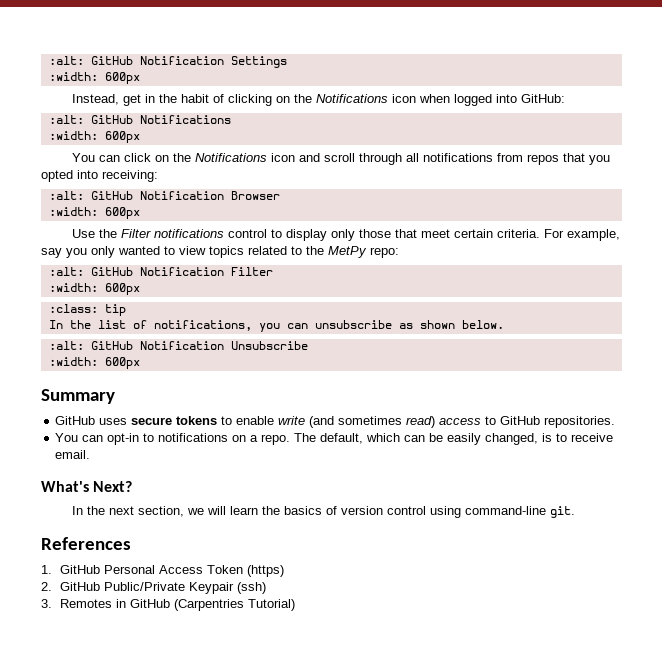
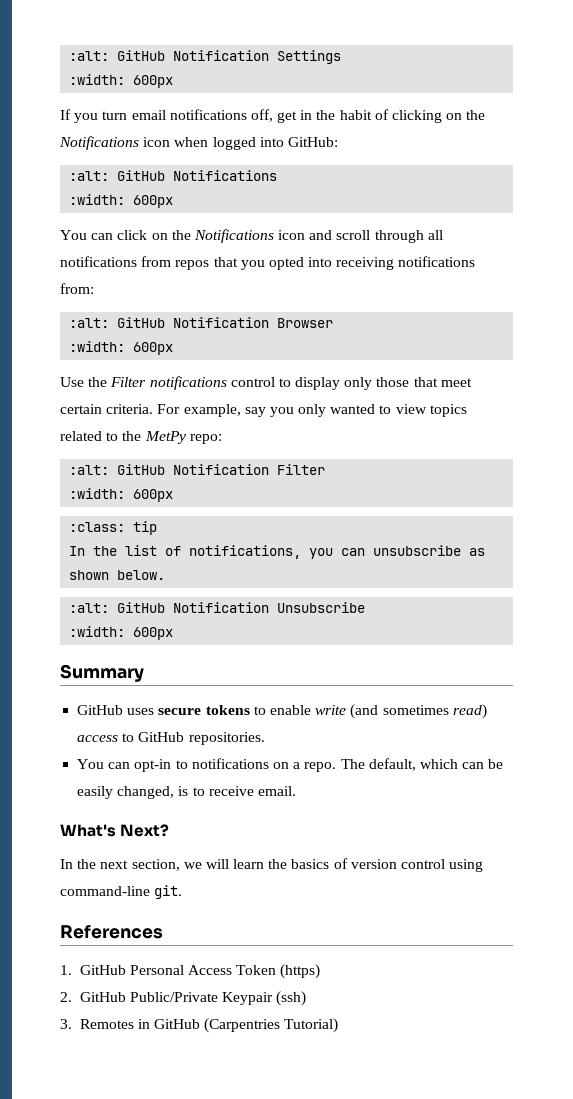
[72,94,120,105] Instead, -> [60,109,273,123] If you turn email notifications off,
[102,170,158,182] receiving: -> [336,256,476,270] [60,283,94,294] receiving notifications from:

